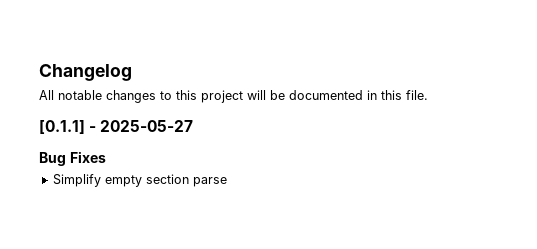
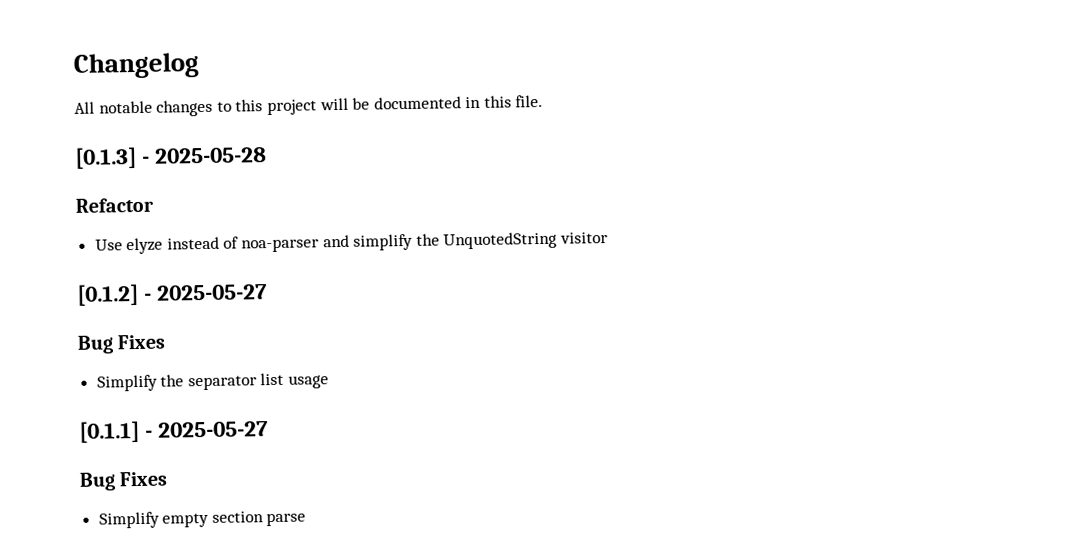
(428, 95) none -> [74,146,268,169] [75,197,154,213] [94,231,609,255] [77,283,269,306] [77,334,166,354] [96,372,330,392] // [0.1.3] - 2025-05-28 // Refactor // Use elyze instead of noa-parser and simplify the UnquotedString visitor // [0.1.2] - 2025-05-27 // Bug Fixes // Simplify the separator list usage

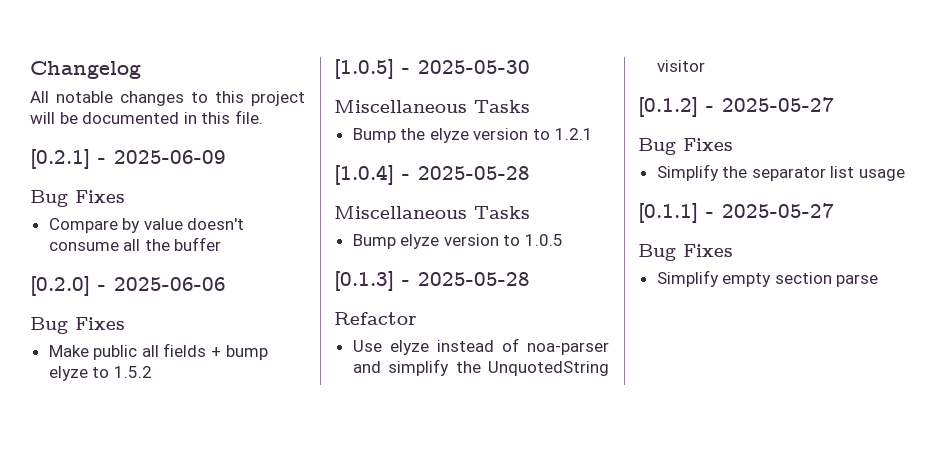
(544, 101) none -> [30,149,226,169] [30,190,125,207] [48,218,245,233] [48,237,222,251] [30,276,226,296] [30,317,125,334] [48,343,268,360] [48,366,152,381] [334,59,530,79] [334,100,530,113] [352,128,593,143] [334,165,530,185] [334,206,530,219] [352,234,564,249] // [0.2.1] - 2025-06-09 // Bug Fixes // Compare by value doesn't consume all the buffer // [0.2.0] - 2025-06-06 // Bug Fixes // Make public all fields + bump elyze to 1.5.2 // [1.0.5] - 2025-05-30 // Miscellaneous Tasks // Bump the elyze version to 1.2.1 // [1.0.4] - 2025-05-28 // Miscellaneous Tasks // Bump elyze version to 1.0.5

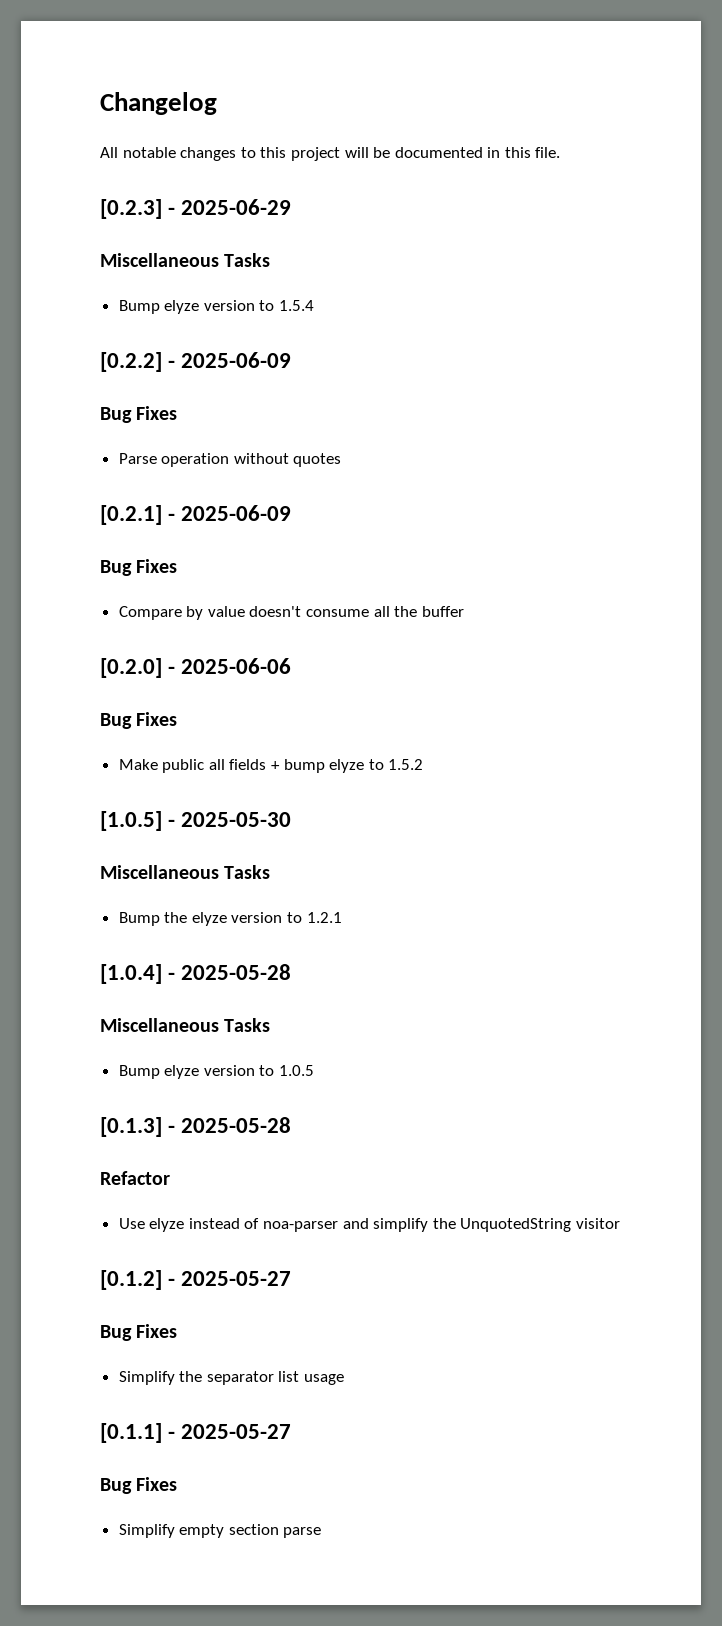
(263, 117) none -> [100,199,292,219] [100,253,271,267] [118,300,315,314] [100,352,292,372] [100,406,178,423] [118,453,342,467] // [0.2.3] - 2025-06-29 // Miscellaneous Tasks // Bump elyze version to 1.5.4 // [0.2.2] - 2025-06-09 // Bug Fixes // Parse operation without quotes

